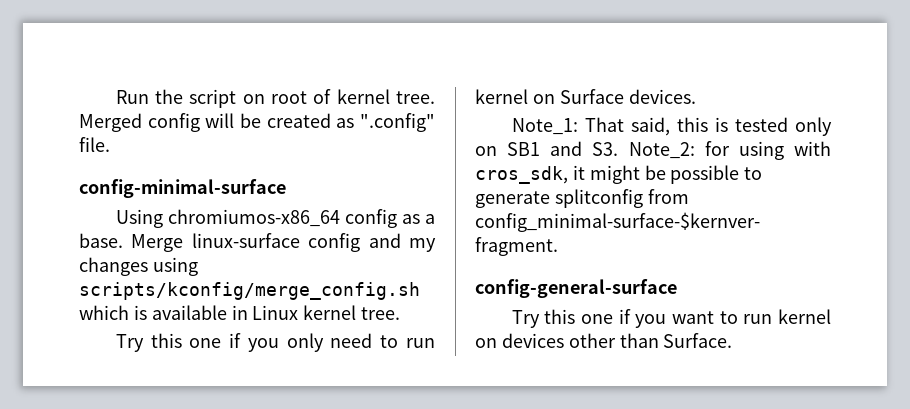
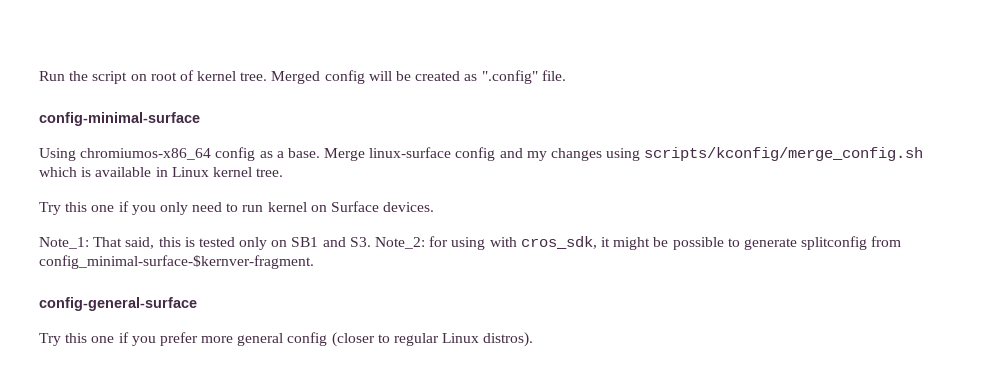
[672,309,831,324] [475,333,733,348] want to run kernel on devices other than Surface. -> [159,332,534,347] prefer more general config (closer to regular Linux distros).

